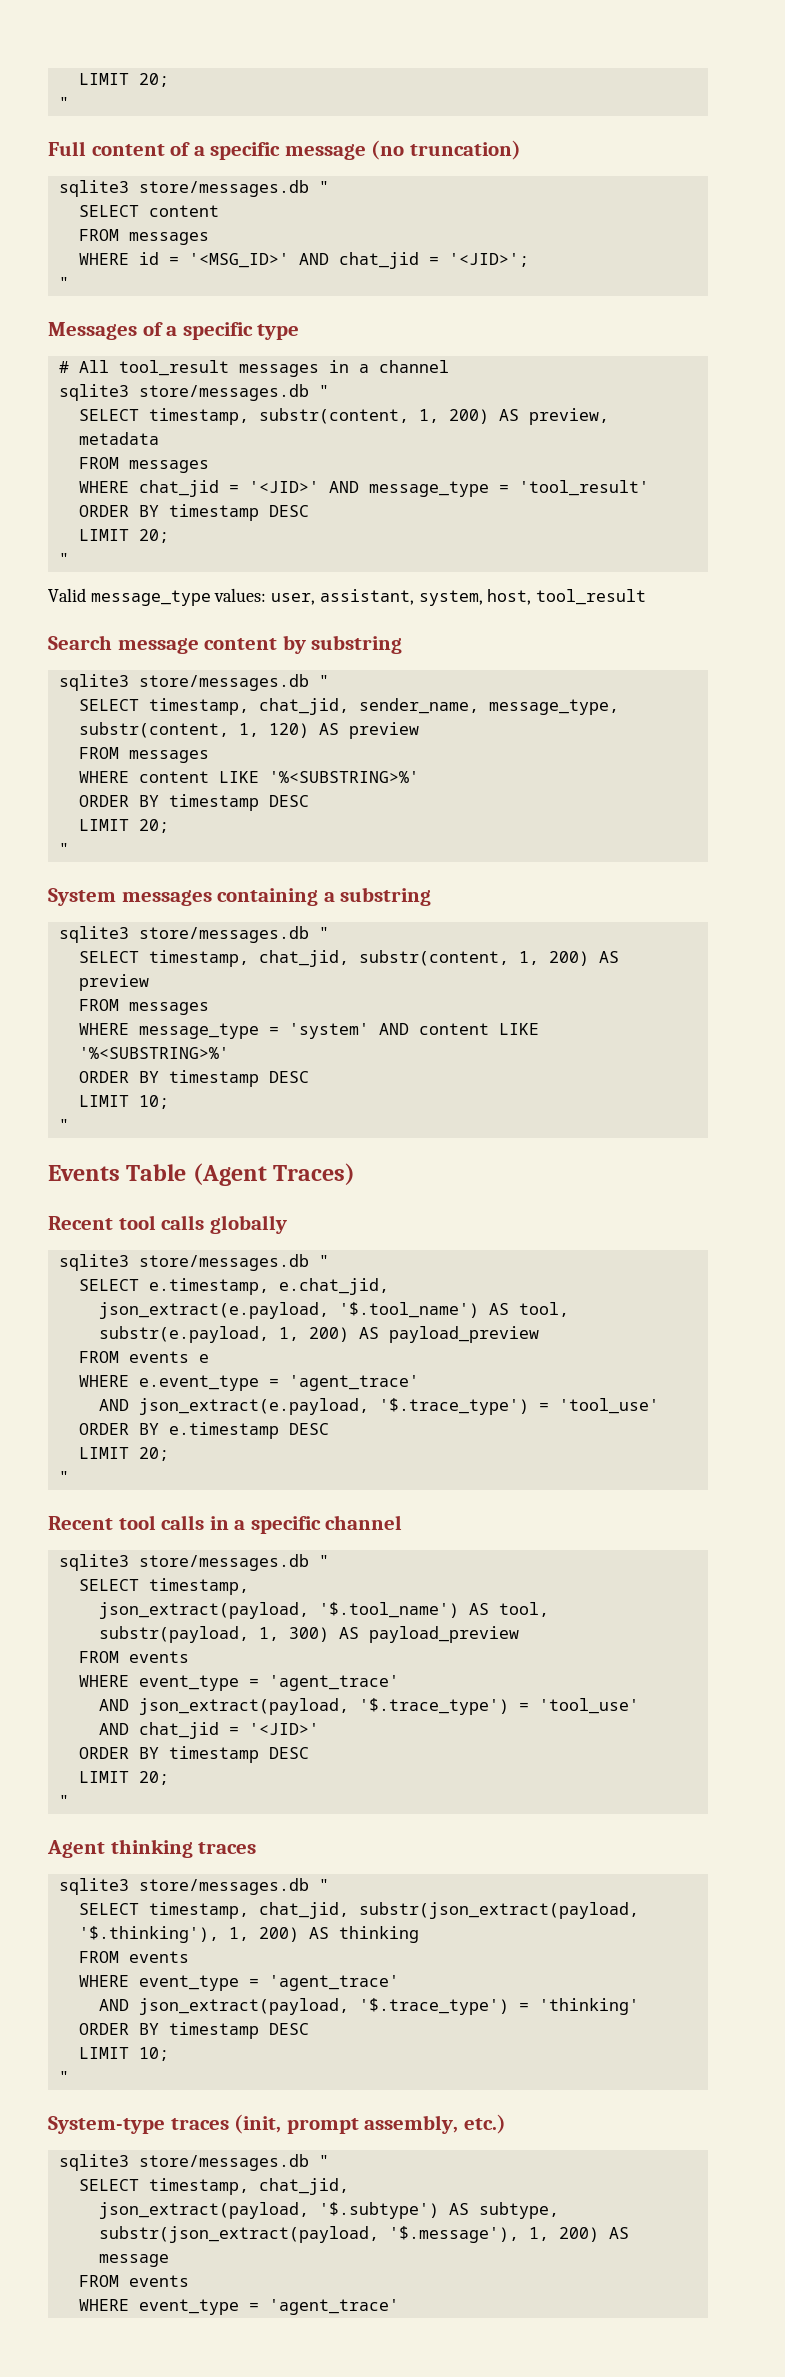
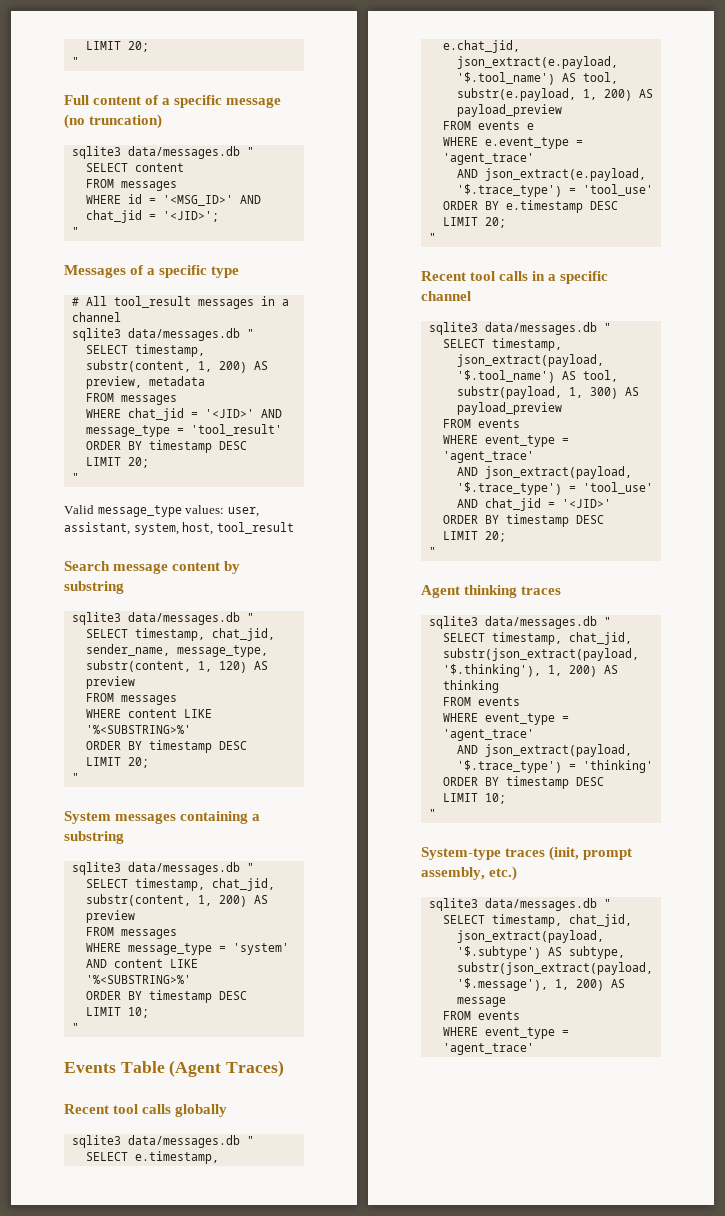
[138,180,309,197] store/messages.db -> [127,146,240,159] data/messages.db
[138,384,309,401] store/messages.db -> [127,328,240,341] data/messages.db
[138,674,309,691] store/messages.db -> [127,612,240,625] data/messages.db
[138,926,309,943] store/messages.db -> [127,862,240,875] data/messages.db
[138,1254,309,1271] store/messages.db -> [127,1135,240,1148] data/messages.db
[138,1554,309,1571] store/messages.db -> [484,322,597,335] data/messages.db
[138,1878,309,1895] store/messages.db -> [484,616,597,629] data/messages.db
[138,2154,309,2171] store/messages.db -> [484,898,597,911] data/messages.db

